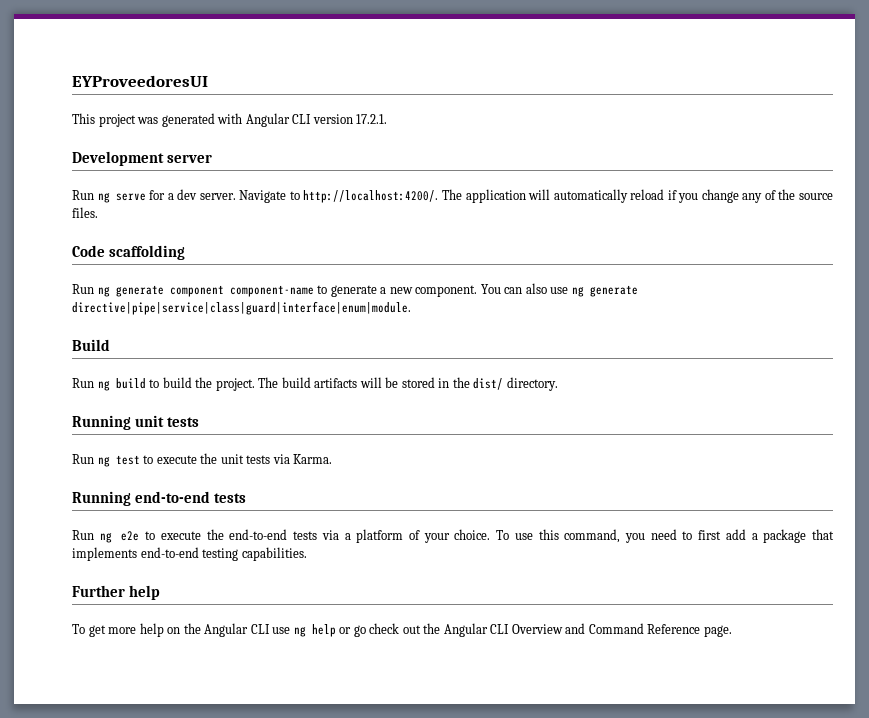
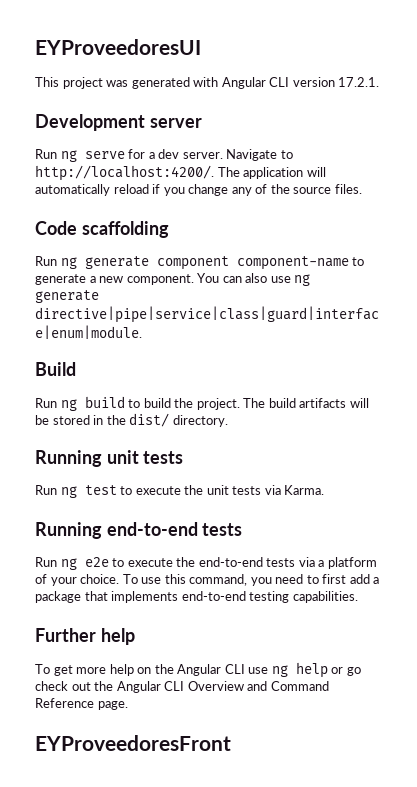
(732, 631) none -> [35,735,231,751] // EYProveedoresFront

